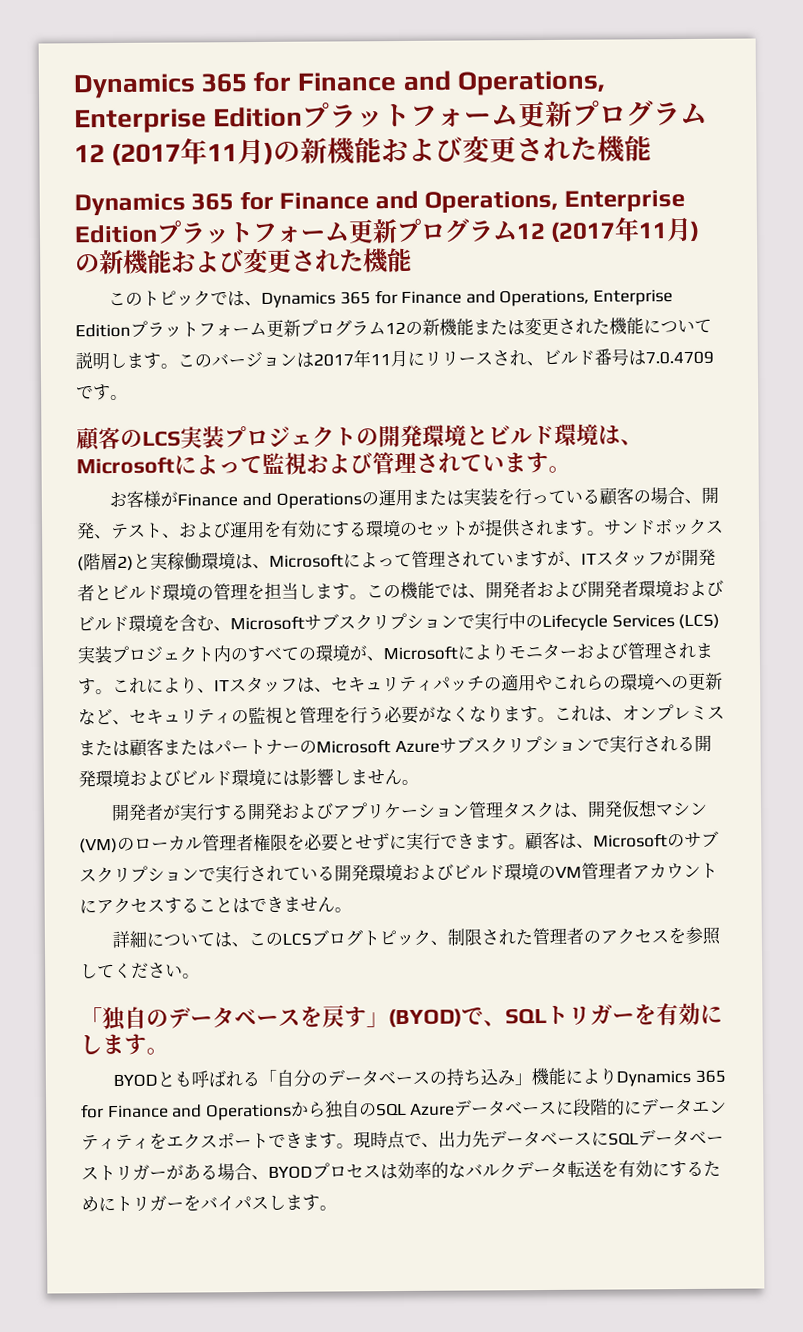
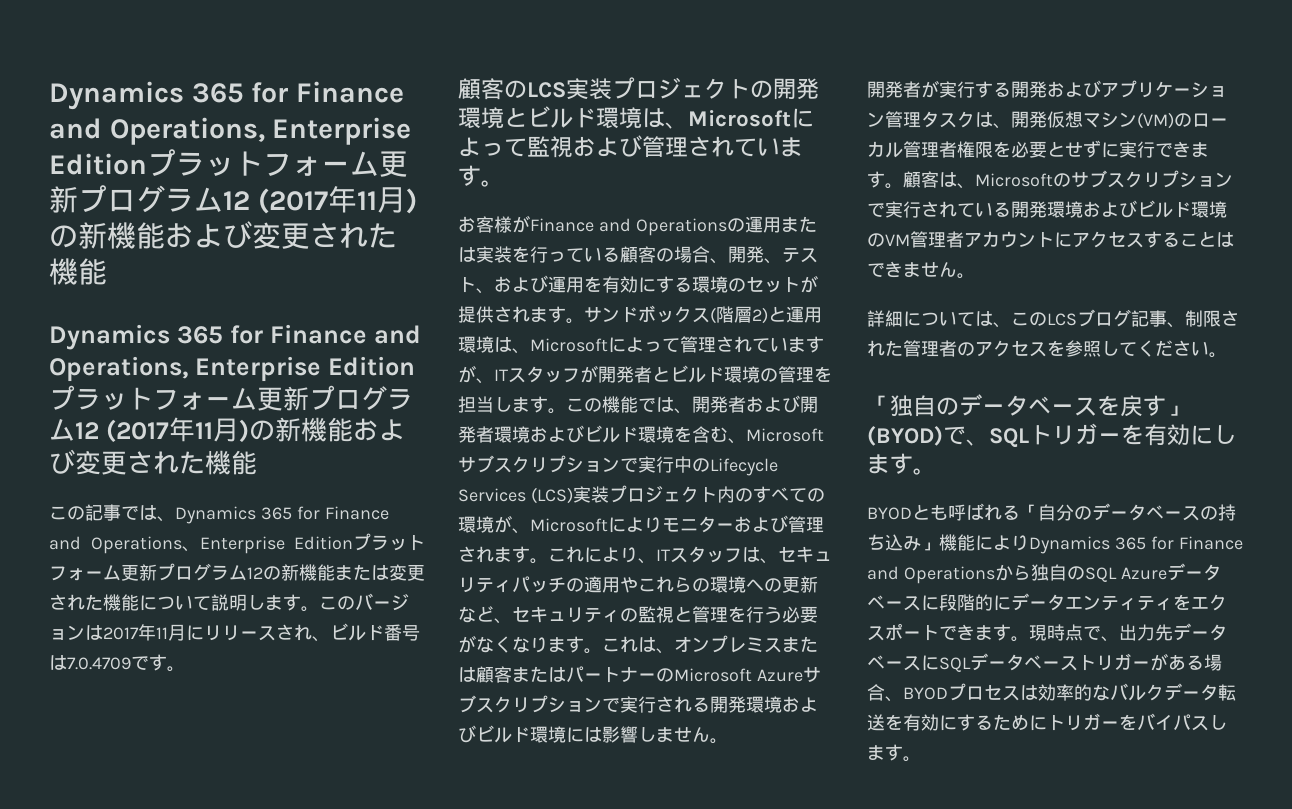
[142,290,212,307] トピック -> [85,504,121,521] 記事
[499,289,590,307] Operations, -> [90,536,200,554] Operations、
[150,552,202,571] 実稼働 -> [786,306,822,323] 運用
[362,929,432,947] トピック -> [1131,310,1167,327] 記事

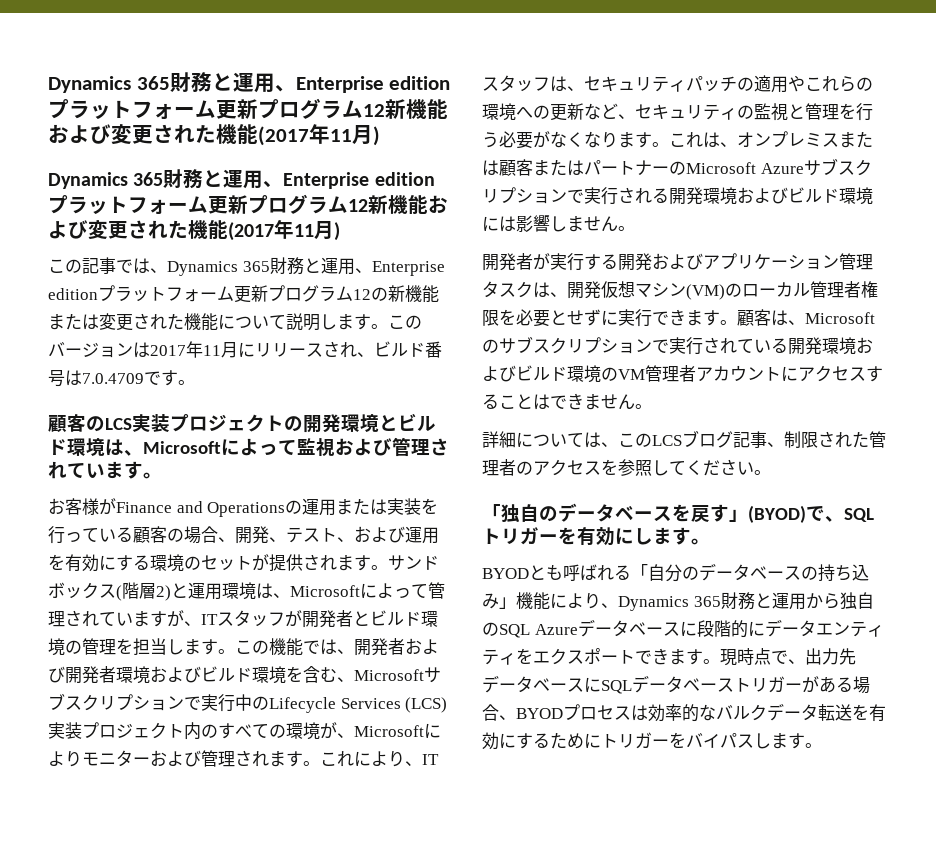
[49,81,405,110] [49,117,412,145] [49,149,408,177] [49,185,417,214] [49,221,397,249] [49,258,107,285] [49,324,421,350] [49,356,415,382] [49,385,413,411] [49,417,405,443] [49,449,257,475] Dynamics 365 for Finance and Operations, Enterprise Editionプラットフォーム更新プログラム12 (2017年11月)の新機能および変更された機能 // Dynamics 365 for Finance and Operations, Enterprise Editionプラットフォーム更新プログラム12 (2017年11月)の新機能および変更された機能 -> [48,72,451,93] [48,98,448,119] [48,124,380,146] [48,169,435,189] [48,194,448,214] [48,219,340,241] Dynamics 365財務と運用、Enterprise editionプラットフォーム更新プログラム12新機能および変更された機能(2017年11月) // Dynamics 365財務と運用、Enterprise editionプラットフォーム更新プログラム12新機能および変更された機能(2017年11月)
[296,506,389,520] [49,536,353,554] for Finance and Operations、Enterprise Edition -> [269,257,445,276] [48,288,98,300] 財務と運用、Enterprise edition
[1029,536,1243,554] [867,566,995,584] Dynamics 365 for Finance and Operations -> [601,592,806,611] 、Dynamics 365財務と運用

